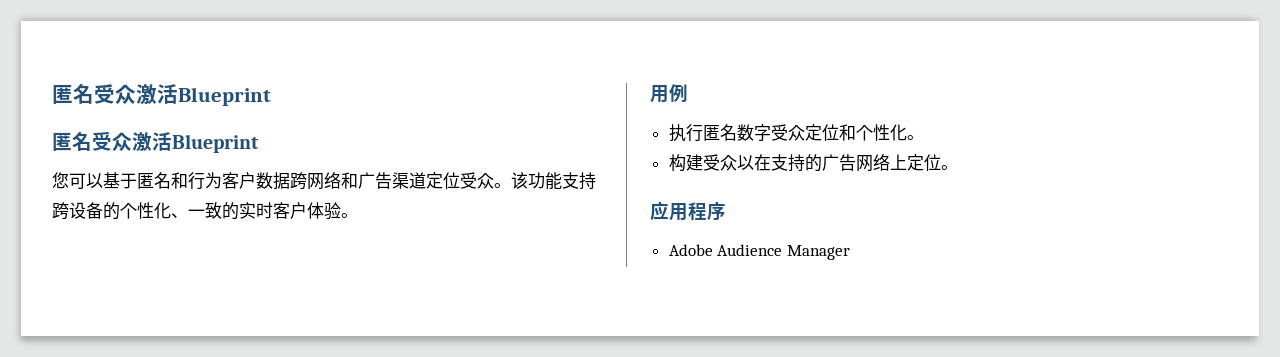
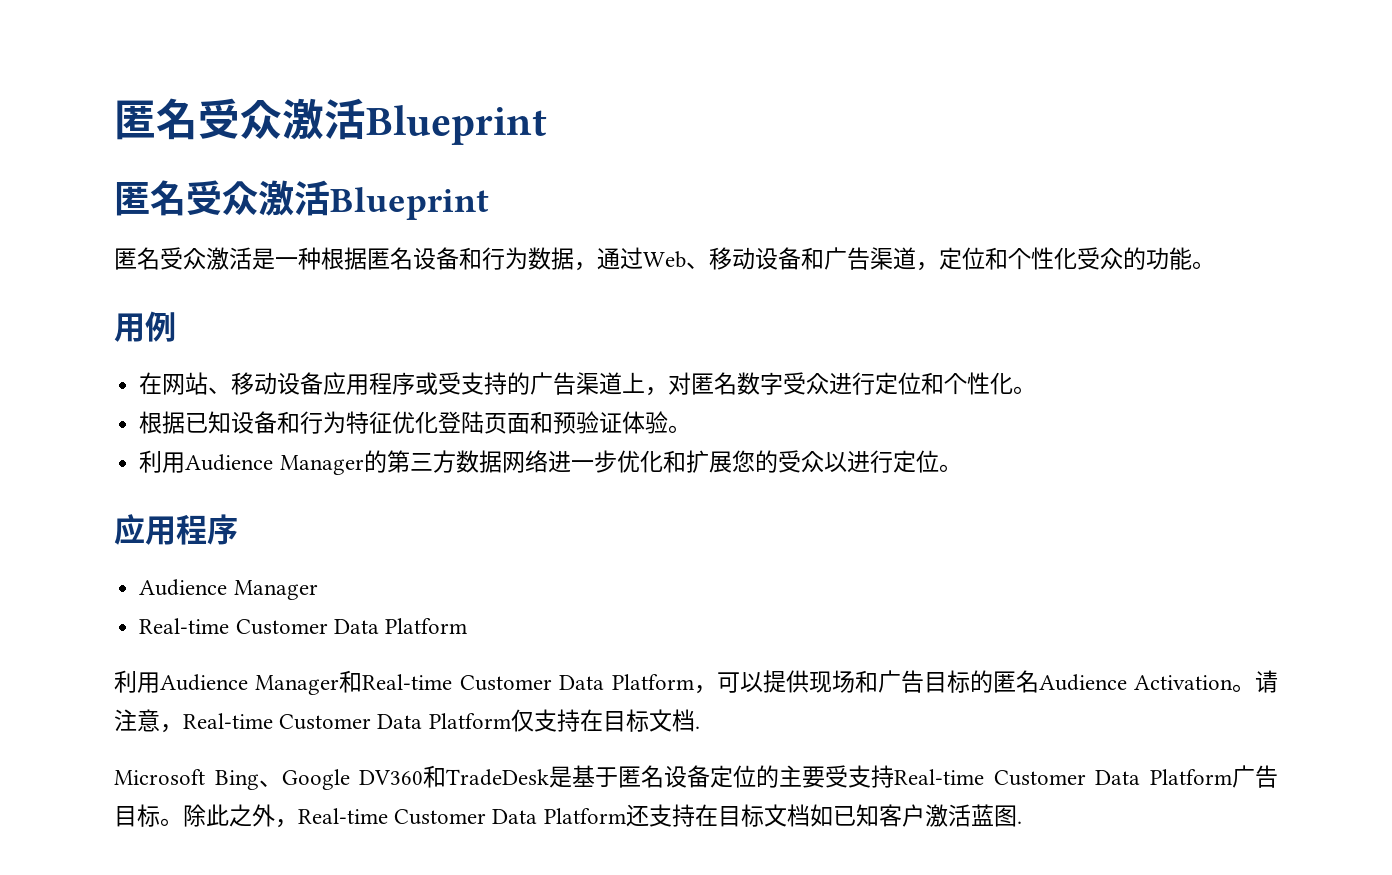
[52,172,596,190] [52,202,358,220] [650,84,688,103] [668,124,703,142] 您可以基于匿名和行为客户数据跨网络和广告渠道定位受众。该功能支持跨设备的个性化、一致的实时客户体验。 // 用例 // 执行 -> [114,247,1215,271] [114,311,176,342] [139,372,692,396] 匿名受众激活是一种根据匿名设备和行为数据，通过Web、移动设备和广告渠道，定位和个性化受众的功能。 // 用例 // 在网站、移动设备应用程序或受支持的广告渠道上，对
(805, 133) none -> [829,372,876,395] 进行
[668,154,907,172] 构建受众以在支持的广告网络上 -> [139,411,692,434] [139,450,893,475] 根据已知设备和行为特征优化登陆页面和预验证体验。 // 利用Audience Manager的第三方数据网络进一步优化和扩展您的受众以进行
[668,244,850,260] Adobe Audience Manager -> [139,579,318,600] [139,618,467,635] [114,670,1278,695] [114,709,700,733] [114,765,1278,790] [114,804,1022,828] Audience Manager // Real-time Customer Data Platform // 利用Audience Manager和Real-time Customer Data Platform，可以提供现场和广告目标的匿名Audience Activation。请注意，Real-time Customer Data Platform仅支持在目标文档. // Microsoft Bing、Google DV360和TradeDesk是基于匿名设备定位的主要受支持Real-time Customer Data Platform广告目标。除此之外，Real-time Customer Data Platform还支持在目标文档如已知客户激活蓝图.

